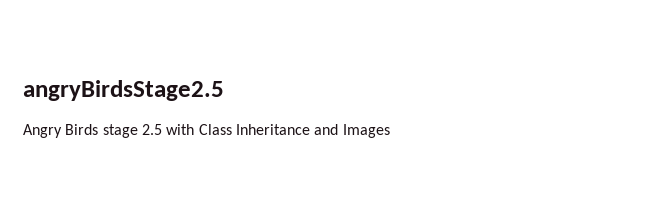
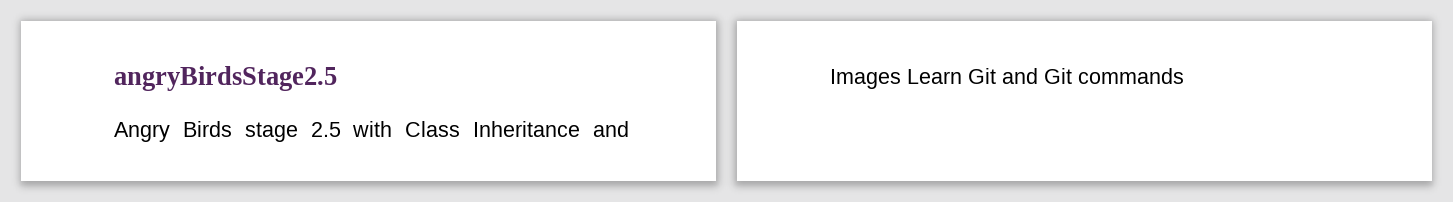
(390, 131) none -> [907,68,1184,84] Learn Git and Git commands

